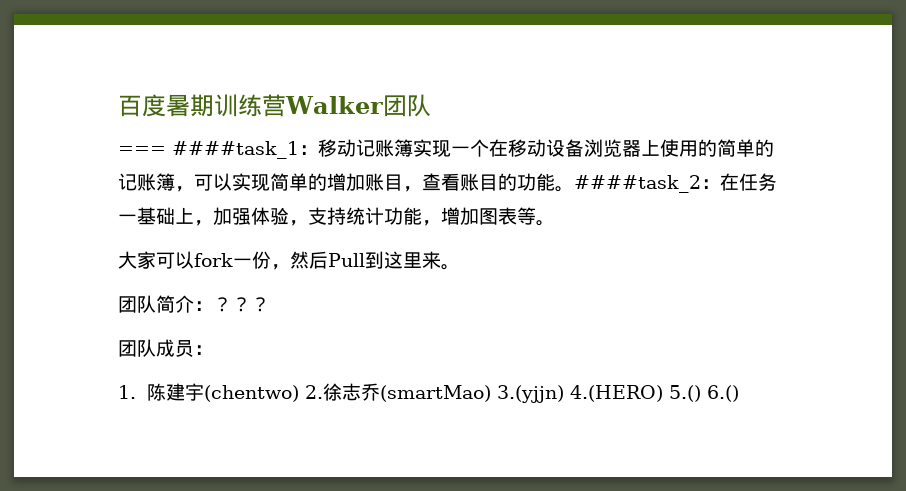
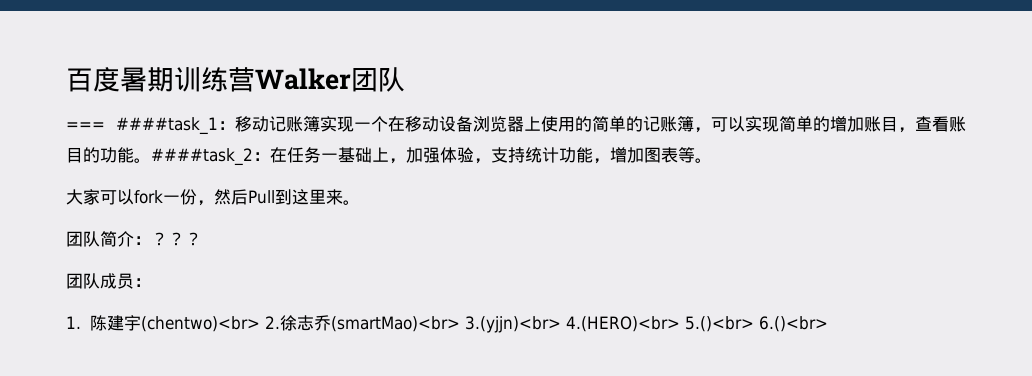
[203,385,299,402] (chentwo) -> [140,316,260,332] (chentwo)<br>
[379,385,739,403] (smartMao) 3.(yjjn) 4.(HERO) 5.() 6.() -> [330,316,828,333] (smartMao)<br> 3.(yjjn)<br> 4.(HERO)<br> 5.()<br> 6.()<br>

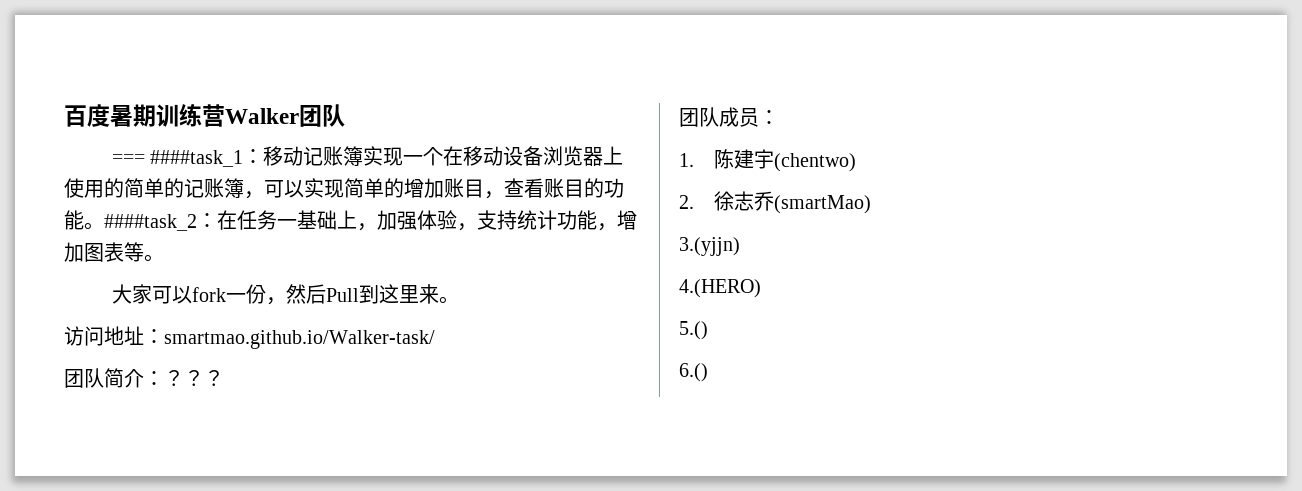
(360, 202) none -> [64,326,435,349] // 访问地址：smartmao.github.io/Walker-task/
[140,316,260,332] (chentwo)<br> -> [773,153,856,172] (chentwo) //
[330,316,828,333] (smartMao)<br> 3.(yjjn)<br> 4.(HERO)<br> 5.()<br> 6.()<br> -> [773,195,871,214] [679,237,740,256] [679,279,761,298] [679,321,708,340] [679,363,708,382] (smartMao) // 3.(yjjn) // 4.(HERO) // 5.() // 6.()

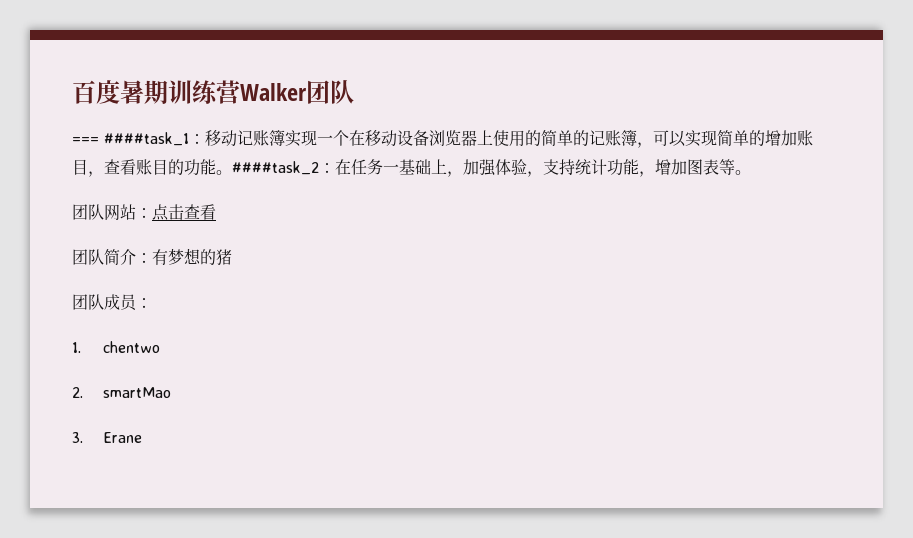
[111,284,459,305] [64,326,435,349] 大家可以fork一份，然后Pull到这里来。 // 访问地址：smartmao.github.io/Walker-task/ -> [72,204,216,221] 团队网站：点击查看
[164,370,224,386] ？？？ -> [152,248,232,265] 有梦想的猪
[713,149,856,172] 陈建宇(chentwo) -> [103,341,161,353] chentwo
[713,191,871,214] [679,237,740,256] [679,279,761,298] [679,321,708,340] [679,363,708,382] 徐志乔(smartMao) // 3.(yjjn) // 4.(HERO) // 5.() // 6.() -> [103,387,172,398] [72,432,143,443] smartMao // 3. Erane

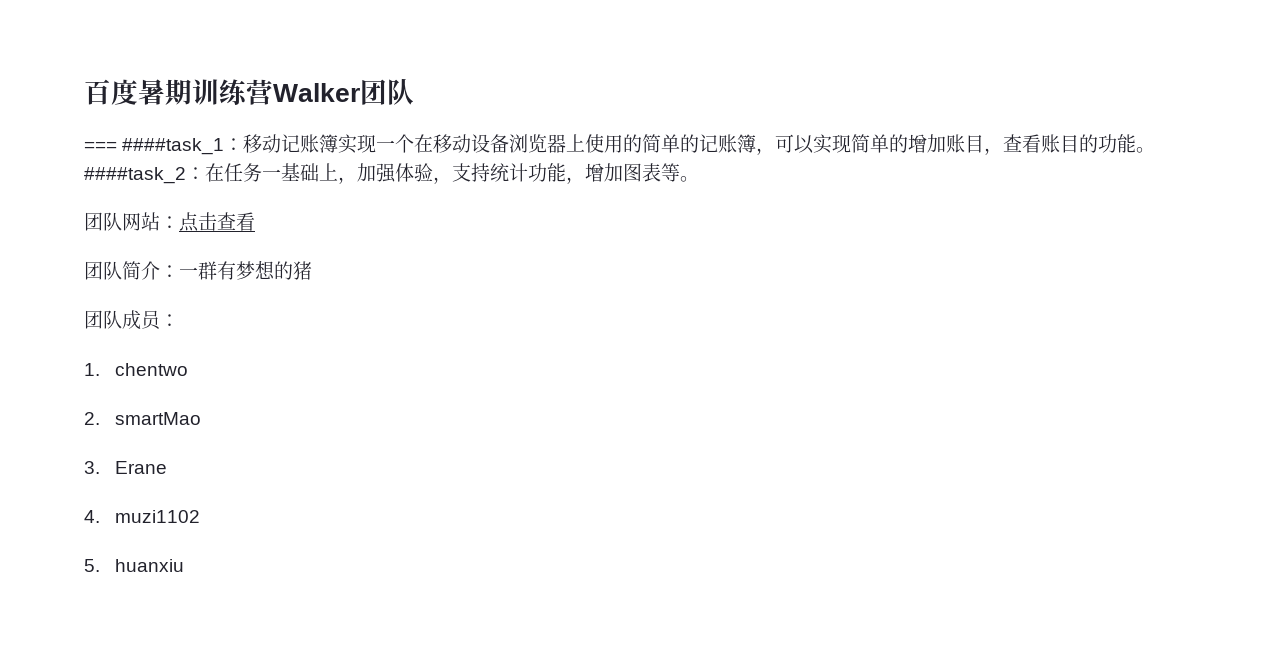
(152, 258) none -> [179,261,217,280] 一群
(143, 437) none -> [84,510,201,523] [84,559,185,572] // 4. muzi1102 // 5. huanxiu

